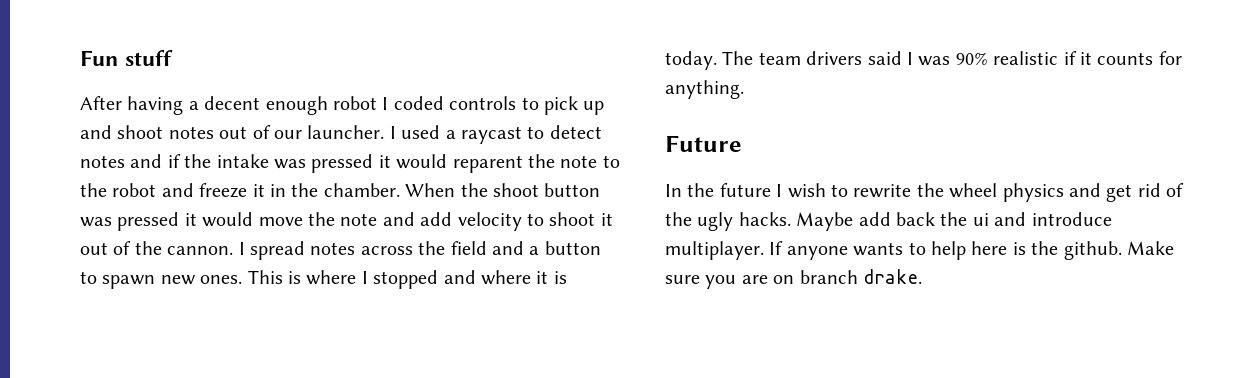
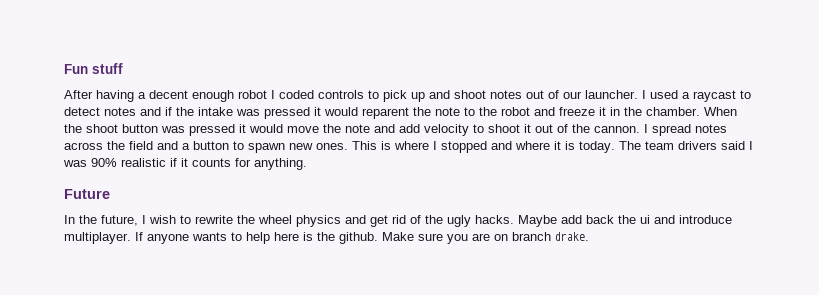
[719,183,771,197] future -> [101,215,138,226] future,

